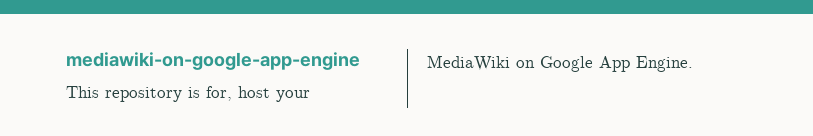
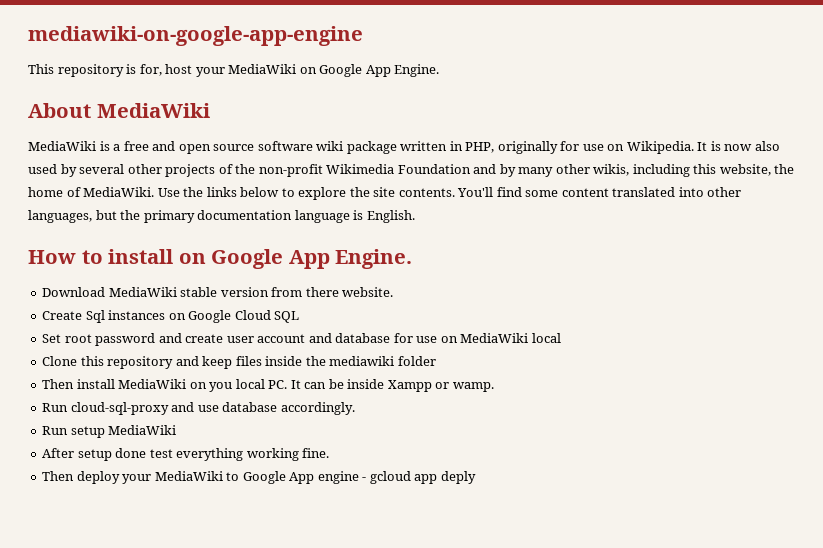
(693, 64) none -> [28,103,210,118] [28,141,780,154] [28,164,795,177] [28,187,742,200] [28,210,415,223] [28,249,413,269] [42,287,394,297] [42,310,300,323] [42,333,561,346] [42,356,436,369] [42,379,494,392] [42,402,355,415] [42,425,177,438] [42,448,330,461] [42,471,476,484] // About MediaWiki // MediaWiki is a free and open source software wiki package written in PHP, originally for use on Wikipedia. It is now also used by several other projects of the non-profit Wikimedia Foundation and by many other wikis, including this website, the home of MediaWiki. Use the links below to explore the site contents. You'll find some content translated into other languages, but the primary documentation language is English. // How to install on Google App Engine. // Download MediaWiki stable version from there website. // Create Sql instances on Google Cloud SQL // Set root password and create user account and database for use on MediaWiki local // Clone this repository and keep files inside the mediawiki folder // Then install MediaWiki on you local PC. It can be inside Xampp or wamp. // Run cloud-sql-proxy and use database accordingly. // Run setup MediaWiki // After setup done test everything working fine. // Then deploy your MediaWiki to Google App engine - gcloud app deply

